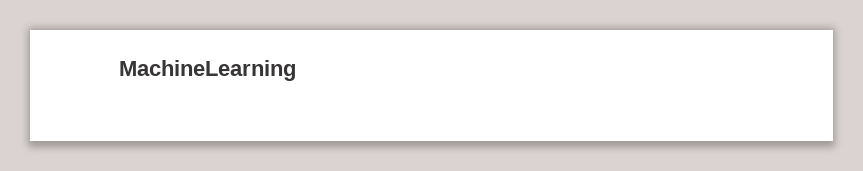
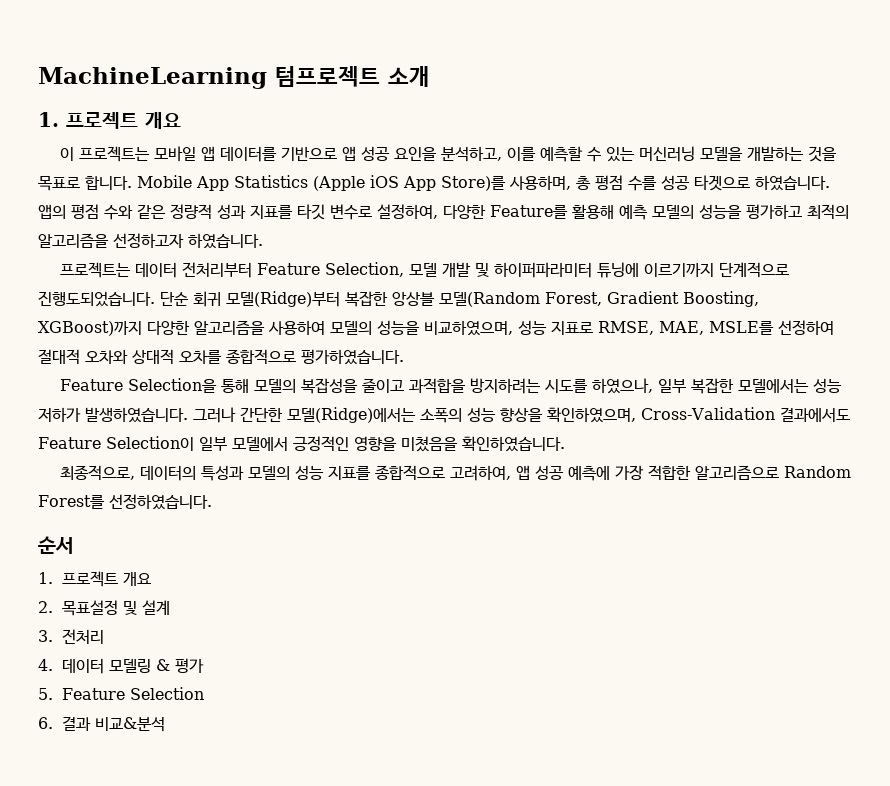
(296, 70) none -> [275,66,430,87] [38,112,181,129] [59,146,837,162] [38,175,830,191] [38,204,849,220] [38,233,263,249] [59,262,789,278] [38,291,759,307] [38,320,834,336] [38,349,404,365] [59,378,842,394] [38,407,850,423] [38,436,565,452] [59,465,851,481] [38,494,212,510] [38,536,74,554] [38,571,151,587] [38,600,170,616] [38,629,104,644] [38,658,204,674] [38,687,204,700] [38,716,165,732] 텀프로젝트 소개 // 1. 프로젝트 개요 // 이 프로젝트는 모바일 앱 데이터를 기반으로 앱 성공 요인을 분석하고, 이를 예측할 수 있는 머신러닝 모델을 개발하는 것을 목표로 합니다. Mobile App Statistics (Apple iOS App Store)를 사용하며, 총 평점 수를 성공 타겟으로 하였습니다. 앱의 평점 수와 같은 정량적 성과 지표를 타깃 변수로 설정하여, 다양한 Feature를 활용해 예측 모델의 성능을 평가하고 최적의 알고리즘을 선정하고자 하였습니다. // 프로젝트는 데이터 전처리부터 Feature Selection, 모델 개발 및 하이퍼파라미터 튜닝에 이르기까지 단계적으로 진행도되었습니다. 단순 회귀 모델(Ridge)부터 복잡한 앙상블 모델(Random Forest, Gradient Boosting, XGBoost)까지 다양한 알고리즘을 사용하여 모델의 성능을 비교하였으며, 성능 지표로 RMSE, MAE, MSLE를 선정하여 절대적 오차와 상대적 오차를 종합적으로 평가하였습니다. // Feature Selection을 통해 모델의 복잡성을 줄이고 과적합을 방지하려는 시도를 하였으나, 일부 복잡한 모델에서는 성능 저하가 발생하였습니다. 그러나 간단한 모델(Ridge)에서는 소폭의 성능 향상을 확인하였으며, Cross-Validation 결과에서도 Feature Selection이 일부 모델에서 긍정적인 영향을 미쳤음을 확인하였습니다. // 최종적으로, 데이터의 특성과 모델의 성능 지표를 종합적으로 고려하여, 앱 성공 예측에 가장 적합한 알고리즘으로 Random Forest를 선정하였습니다. // 순서 // 1. 프로젝트 개요 // 2. 목표설정 및 설계 // 3. 전처리 // 4. 데이터 모델링 & 평가 // 5. Feature Selection // 6. 결과 비교&분석

